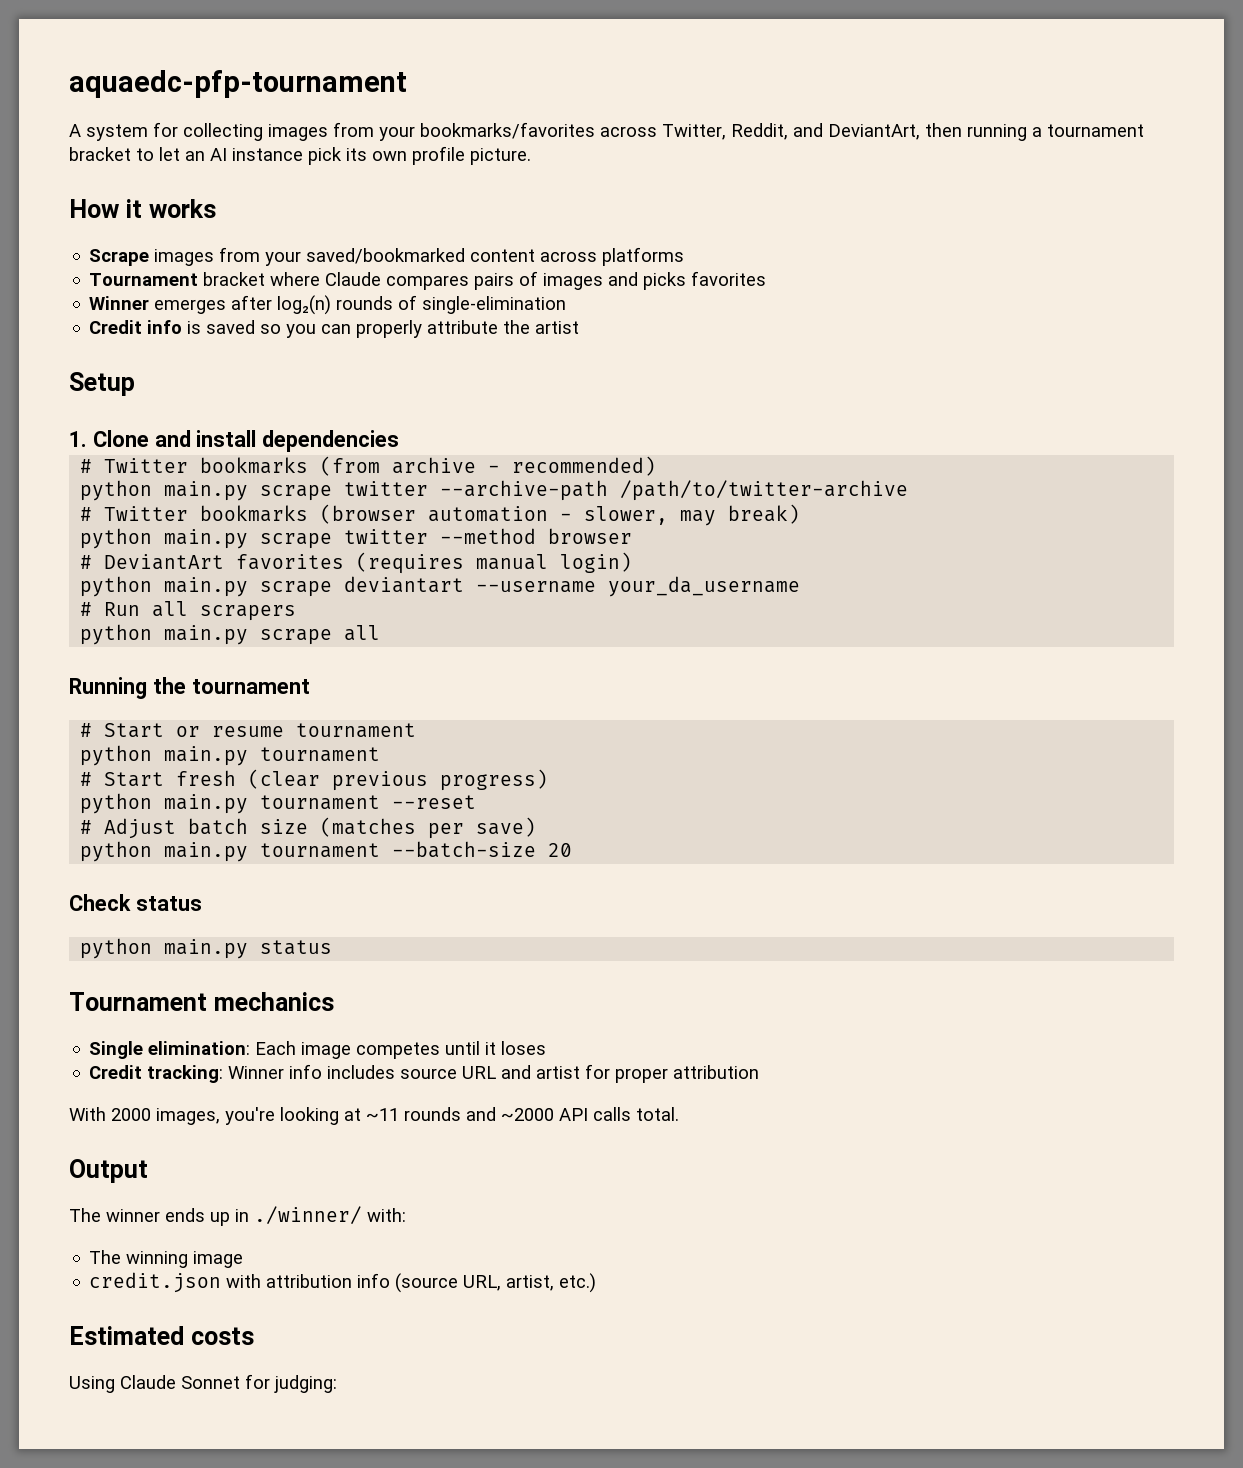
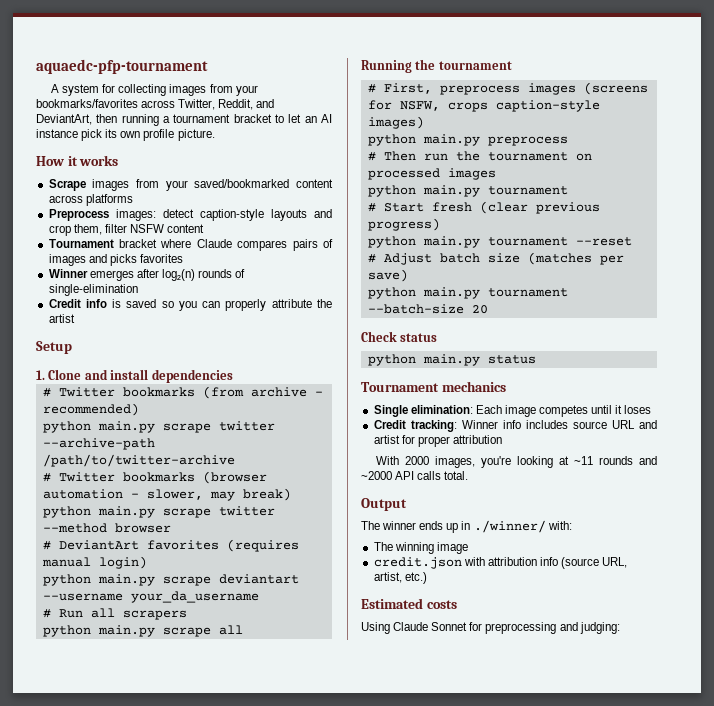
(685, 256) none -> [48,209,332,221] [48,224,205,236] // Preprocess images: detect caption-style layouts and crop them, filter NSFW content
[104,723,417,738] Start or resume tournament -> [383,82,648,95] [367,100,600,112] [367,116,424,129] [367,134,568,146] [367,151,592,161] [367,168,496,180] First, preprocess images (screens for NSFW, crops caption-style images) // python main.py preprocess // # Then run the tournament on processed images
(270, 1381) none -> [485,622,578,634] preprocessing and

